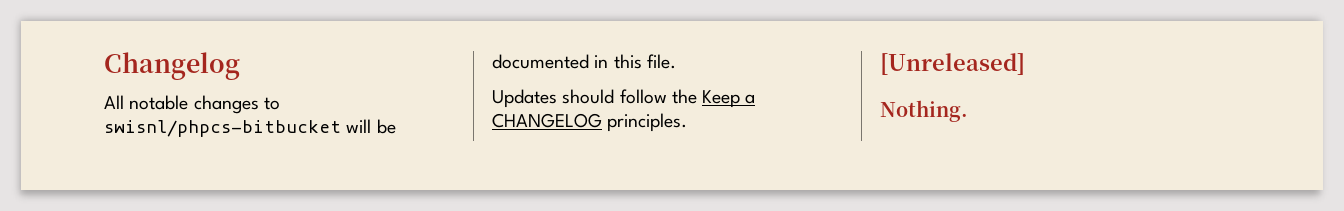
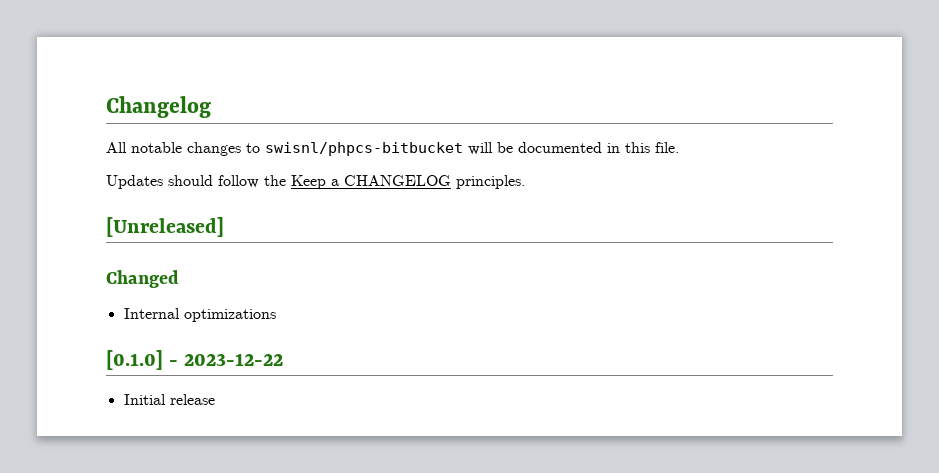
[880,100,968,122] Nothing. -> [106,270,179,288] [123,308,276,322] [106,350,284,370] [123,394,215,405] Changed // Internal optimizations // [0.1.0] - 2023-12-22 // Initial release

